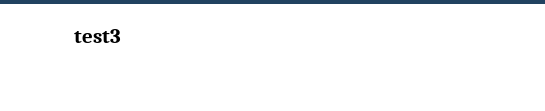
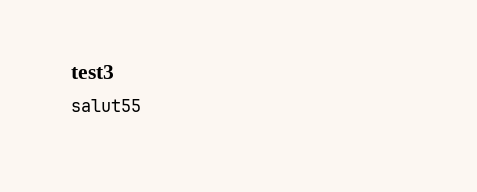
(121, 36) none -> [71,99,141,112] // salut55

